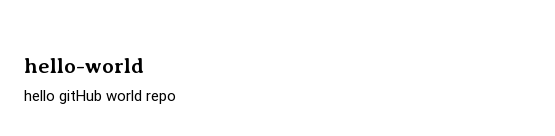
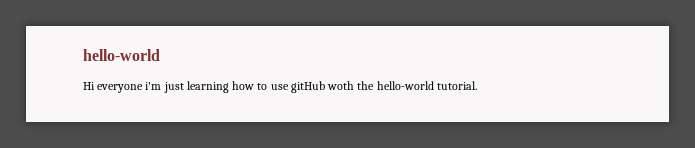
[24,90,177,104] hello gitHub world repo -> [83,81,477,93] Hi everyone i'm just learning how to use gitHub woth the hello-world tutorial.

